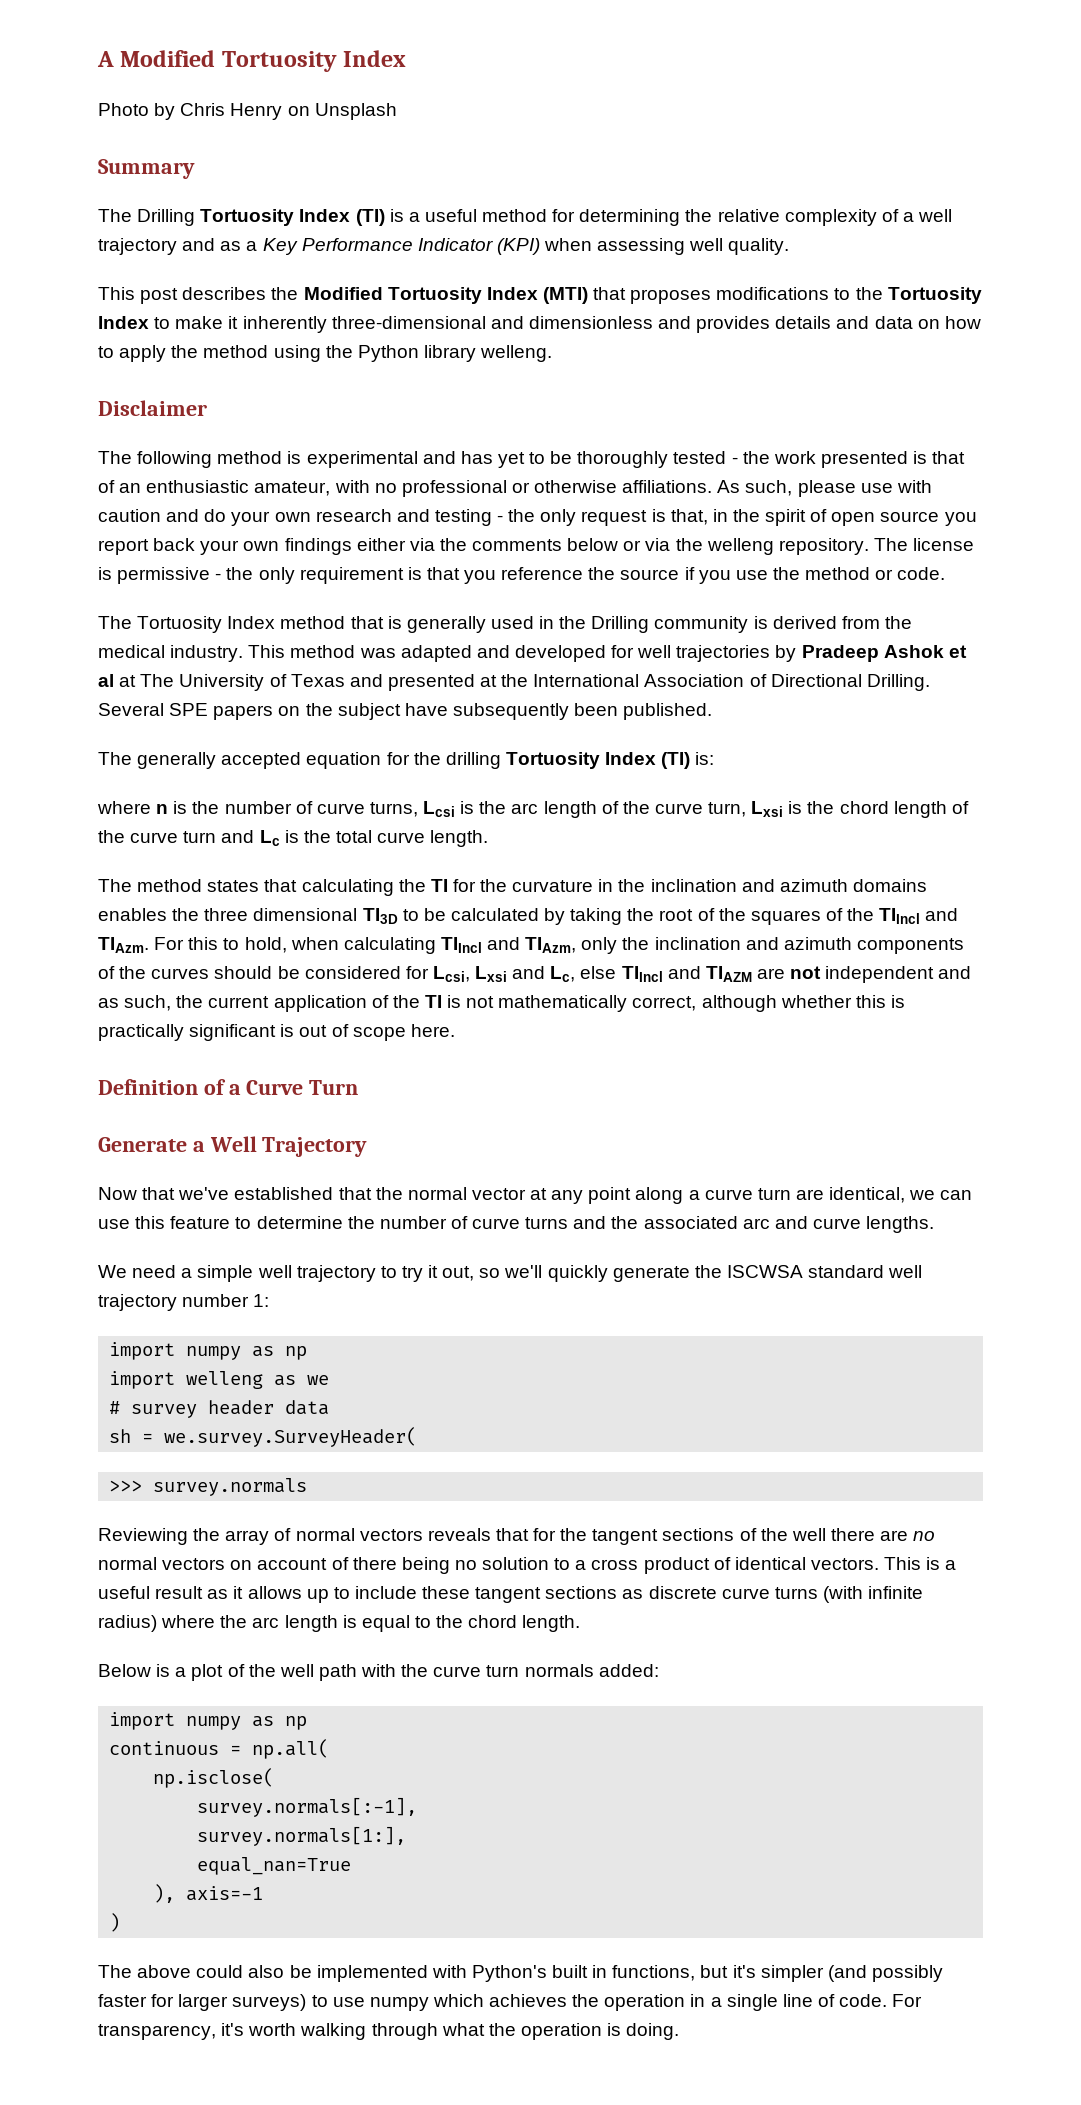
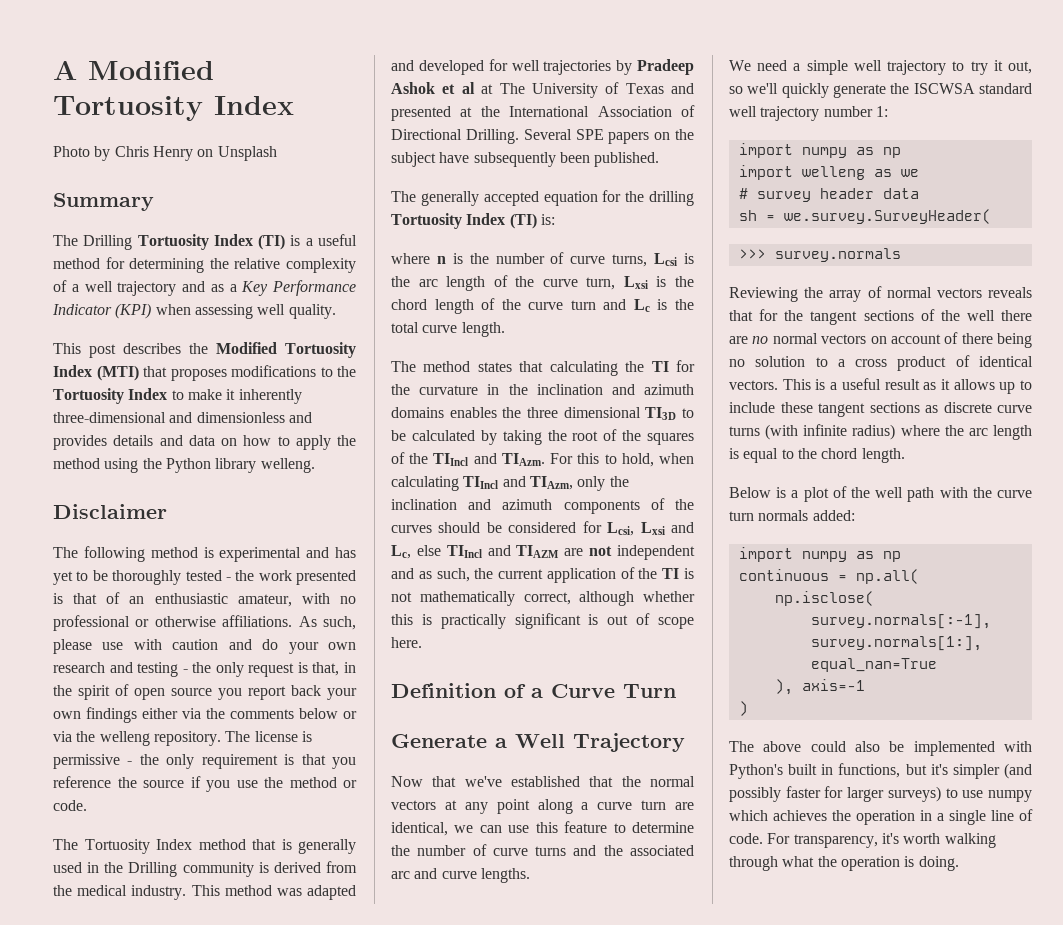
[471,1188,526,1200] vector -> [391,800,436,810] vectors

